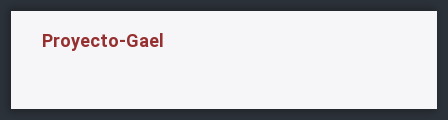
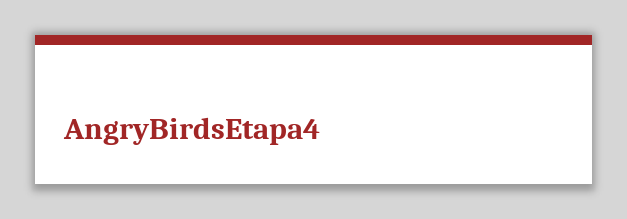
[42,33,164,51] Proyecto-Gael -> [63,117,320,145] AngryBirdsEtapa4

